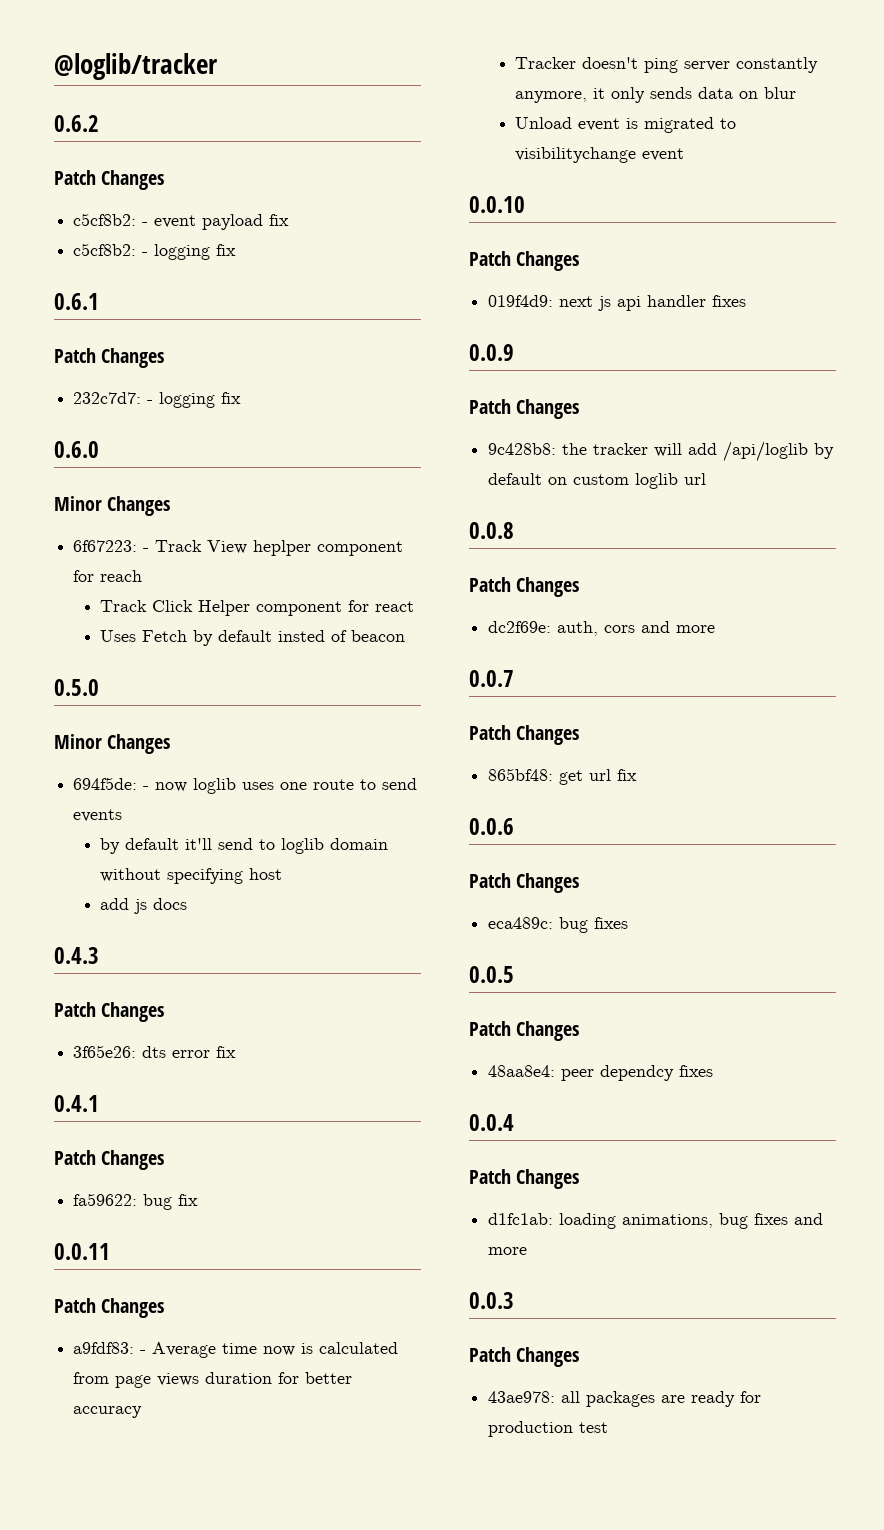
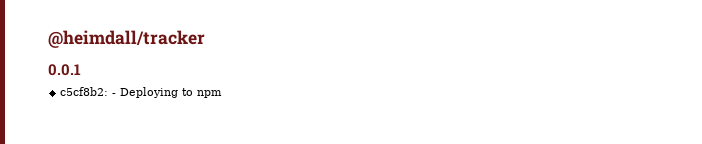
[54,53,218,80] [54,115,99,132] [54,170,165,190] [73,213,290,230] [73,243,237,260] [54,293,99,310] [54,348,165,368] [73,392,242,408] [54,441,99,458] [54,496,171,516] [73,540,404,556] [73,570,143,582] [100,600,415,616] [100,630,406,646] [54,679,99,696] [54,734,171,754] [73,777,418,794] [73,809,123,822] [100,838,389,854] [100,868,283,884] [100,898,188,914] [54,947,99,964] [54,1002,165,1022] [73,1045,237,1058] [54,1095,99,1112] [54,1150,165,1170] [73,1193,199,1210] [54,1243,110,1260] [54,1298,165,1318] [73,1342,399,1358] [73,1372,353,1388] [73,1406,143,1418] [515,57,819,73] [515,87,797,103] [515,117,737,133] [515,147,685,163] [469,196,525,213] [469,251,580,271] [488,295,747,311] [469,344,514,361] [469,399,580,419] [488,441,835,462] [488,473,707,489] [469,522,514,539] [469,577,580,597] [488,621,716,636] [469,670,514,687] [469,725,580,745] [488,768,638,785] [469,818,514,835] [469,873,580,893] [488,917,629,933] [469,966,514,983] [469,1021,580,1041] [488,1065,714,1081] [469,1114,514,1131] [469,1169,580,1189] [488,1213,824,1229] [488,1247,528,1255] [469,1292,514,1309] [469,1347,580,1367] [488,1391,762,1407] [488,1421,609,1437] @loglib/tracker // 0.6.2 // Patch Changes // c5cf8b2: - event payload fix // c5cf8b2: - logging fix // 0.6.1 // Patch Changes // 232c7d7: - logging fix // 0.6.0 // Minor Changes // 6f67223: - Track View heplper component for reach // Track Click Helper component for react // Uses Fetch by default insted of beacon // 0.5.0 // Minor Changes // 694f5de: - now loglib uses one route to send events // by default it'll send to loglib domain without specifying host // add js docs // 0.4.3 // Patch Changes // 3f65e26: dts error fix // 0.4.1 // Patch Changes // fa59622: bug fix // 0.0.11 // Patch Changes // a9fdf83: - Average time now is calculated from page views duration for better accuracy // Tracker doesn't ping server constantly anymore, it only sends data on blur // Unload event is migrated to visibilitychange event // 0.0.10 // Patch Changes // 019f4d9: next js api handler fixes // 0.0.9 // Patch Changes // 9c428b8: the tracker will add /api/loglib by default on custom loglib url // 0.0.8 // Patch Changes // dc2f69e: auth, cors and more // 0.0.7 // Patch Changes // 865bf48: get url fix // 0.0.6 // Patch Changes // eca489c: bug fixes // 0.0.5 // Patch Changes // 48aa8e4: peer dependcy fixes // 0.0.4 // Patch Changes // d1fc1ab: loading animations, bug fixes and more // 0.0.3 // Patch Changes // 43ae978: all packages are ready for production test -> [48,30,205,48] [48,64,81,76] [60,87,223,98] @heimdall/tracker // 0.0.1 // c5cf8b2: - Deploying to npm

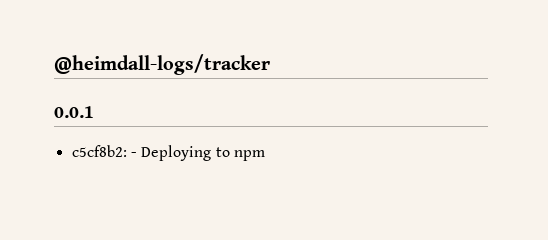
[48,30,205,48] @heimdall/tracker -> [54,54,270,75] @heimdall-logs/tracker

